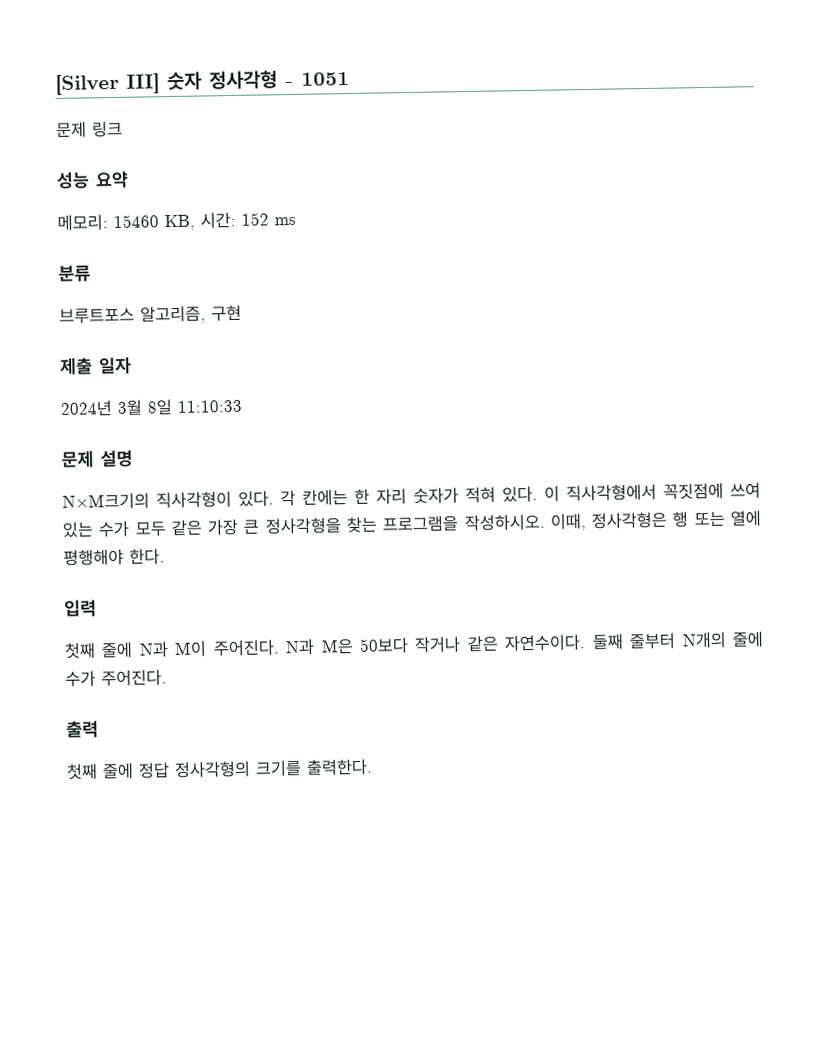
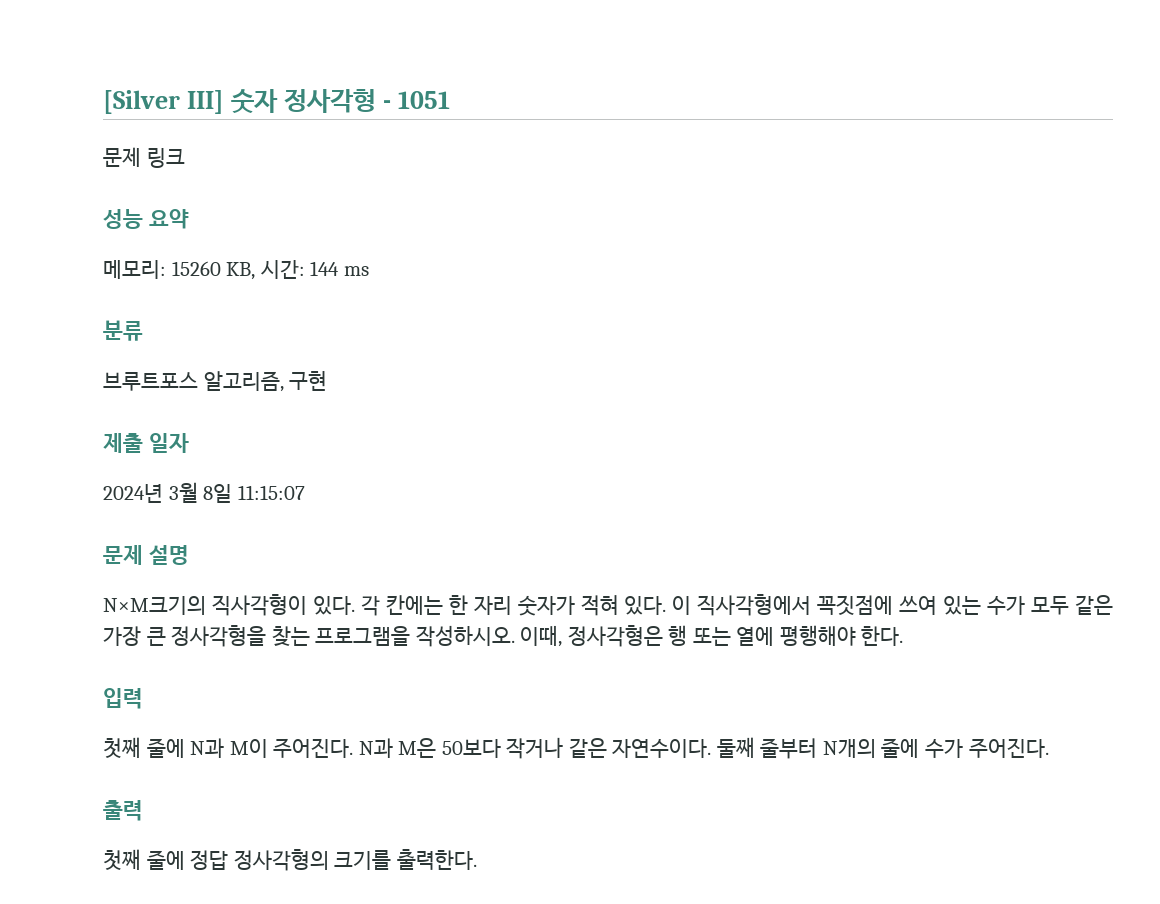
[113,214,159,229] 15460 -> [171,261,221,276] 15260
[241,212,269,226] 152 -> [310,261,340,276] 144
[177,399,243,413] 11:10:33 -> [237,485,305,500] 11:15:07

